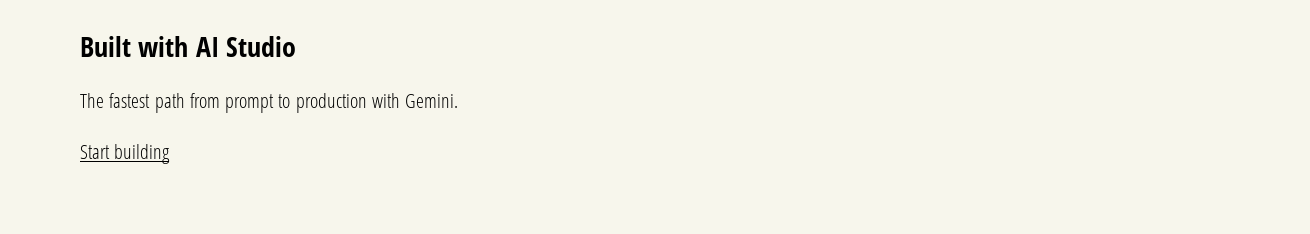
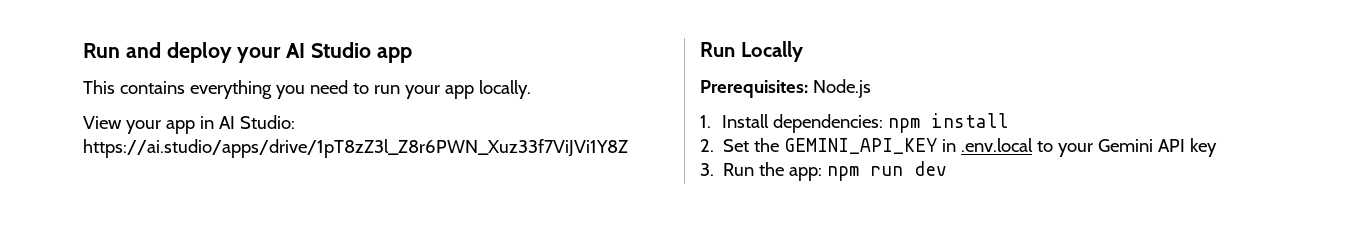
[80,36,297,57] [80,93,459,113] [80,144,171,164] Built with AI Studio // The fastest path from prompt to production with Gemini. // Start building -> [83,42,412,63] [83,80,531,99] [83,115,295,134] [83,139,629,158] [700,41,803,62] [700,79,871,98] [700,113,1010,133] [700,138,1218,157] [700,161,948,181] Run and deploy your AI Studio app // This contains everything you need to run your app locally. // View your app in AI Studio: https://ai.studio/apps/drive/1pT8zZ3l_Z8r6PWN_Xuz33f7ViJVi1Y8Z // Run Locally // Prerequisites: Node.js // 1. Install dependencies: npm install // 2. Set the GEMINI_API_KEY in .env.local to your Gemini API key // 3. Run the app: npm run dev

